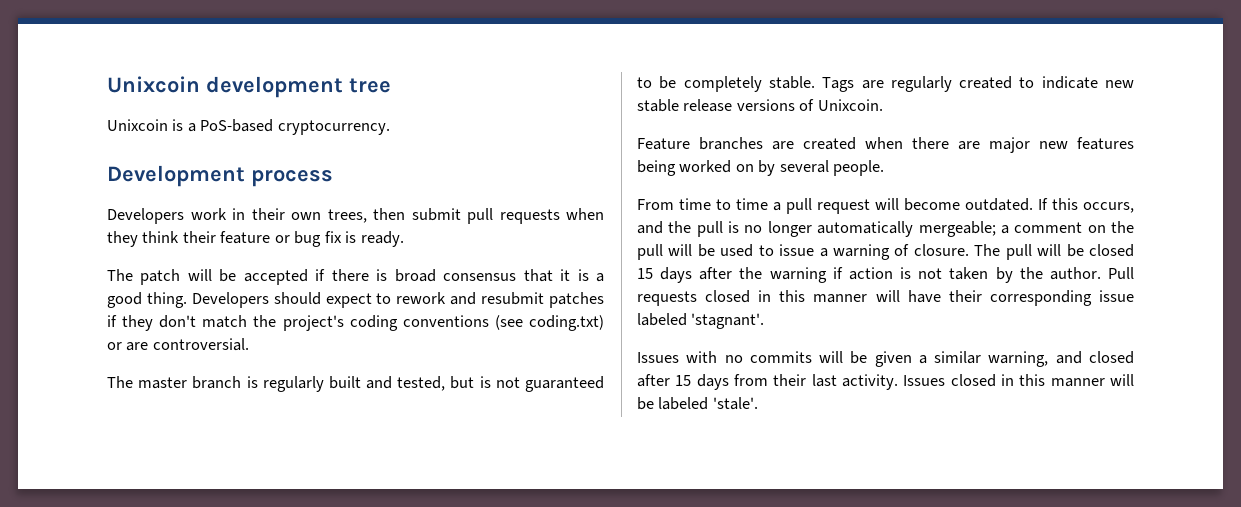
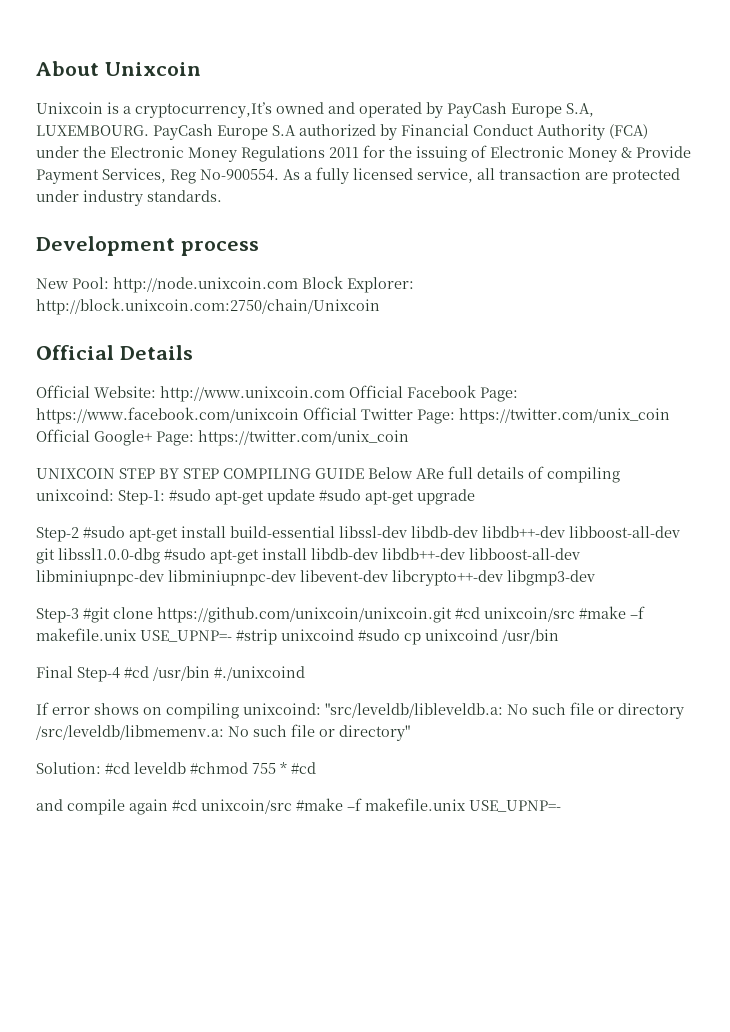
[107,76,391,98] Unixcoin development tree -> [36,61,201,76] About Unixcoin
[200,119,390,135] [107,165,333,187] [107,208,604,224] [107,231,404,247] [107,269,604,285] [107,292,605,308] [107,315,604,331] [107,338,249,351] [107,376,604,392] [637,76,1134,92] [637,99,883,112] [637,137,1134,153] [637,160,885,176] [637,198,1134,214] [637,221,1134,237] [637,244,1134,260] [637,267,1134,283] [637,290,1134,306] [637,313,765,329] [637,351,1134,367] [637,374,1134,390] [637,397,758,410] PoS-based cryptocurrency. // Development process // Developers work in their own trees, then submit pull requests when they think their feature or bug fix is ready. // The patch will be accepted if there is broad consensus that it is a good thing. Developers should expect to rework and resubmit patches if they don't match the project's coding conventions (see coding.txt) or are controversial. // The master branch is regularly built and tested, but is not guaranteed to be completely stable. Tags are regularly created to indicate new stable release versions of Unixcoin. // Feature branches are created when there are major new features being worked on by several people. // From time to time a pull request will become outdated. If this occurs, and the pull is no longer automatically mergeable; a comment on the pull will be used to issue a warning of closure. The pull will be closed 15 days after the warning if action is not taken by the author. Pull requests closed in this manner will have their corresponding issue labeled 'stagnant'. // Issues with no commits will be given a similar warning, and closed after 15 days from their last activity. Issues closed in this manner will be labeled 'stale'. -> [135,102,594,118] [36,124,648,140] [36,145,691,162] [36,167,680,184] [36,190,222,206] [36,236,259,256] [36,276,414,293] [36,298,380,315] [36,345,193,360] [36,385,518,402] [36,407,670,424] [36,429,409,446] [36,466,620,483] [36,489,475,505] [36,526,680,542] [36,548,580,564] [36,570,595,586] [36,606,645,623] [36,628,559,645] [36,666,305,682] [36,702,684,719] [36,724,410,741] [36,762,316,774] [36,798,561,815] cryptocurrency,It’s owned and operated by PayCash Europe S.A, LUXEMBOURG. PayCash Europe S.A authorized by Financial Conduct Authority (FCA) under the Electronic Money Regulations 2011 for the issuing of Electronic Money & Provide Payment Services, Reg No-900554. As a fully licensed service, all transaction are protected under industry standards. // Development process // New Pool: http://node.unixcoin.com Block Explorer: http://block.unixcoin.com:2750/chain/Unixcoin // Official Details // Official Website: http://www.unixcoin.com Official Facebook Page: https://www.facebook.com/unixcoin Official Twitter Page: https://twitter.com/unix_coin Official Google+ Page: https://twitter.com/unix_coin // UNIXCOIN STEP BY STEP COMPILING GUIDE Below ARe full details of compiling unixcoind: Step-1: #sudo apt-get update #sudo apt-get upgrade // Step-2 #sudo apt-get install build-essential libssl-dev libdb-dev libdb++-dev libboost-all-dev git libssl1.0.0-dbg #sudo apt-get install libdb-dev libdb++-dev libboost-all-dev libminiupnpc-dev libminiupnpc-dev libevent-dev libcrypto++-dev libgmp3-dev // Step-3 #git clone https://github.com/unixcoin/unixcoin.git #cd unixcoin/src #make –f makefile.unix USE_UPNP=- #strip unixcoind #sudo cp unixcoind /usr/bin // Final Step-4 #cd /usr/bin #./unixcoind // If error shows on compiling unixcoind: "src/leveldb/libleveldb.a: No such file or directory /src/leveldb/libmemenv.a: No such file or directory" // Solution: #cd leveldb #chmod 755 * #cd // and compile again #cd unixcoin/src #make –f makefile.unix USE_UPNP=-

